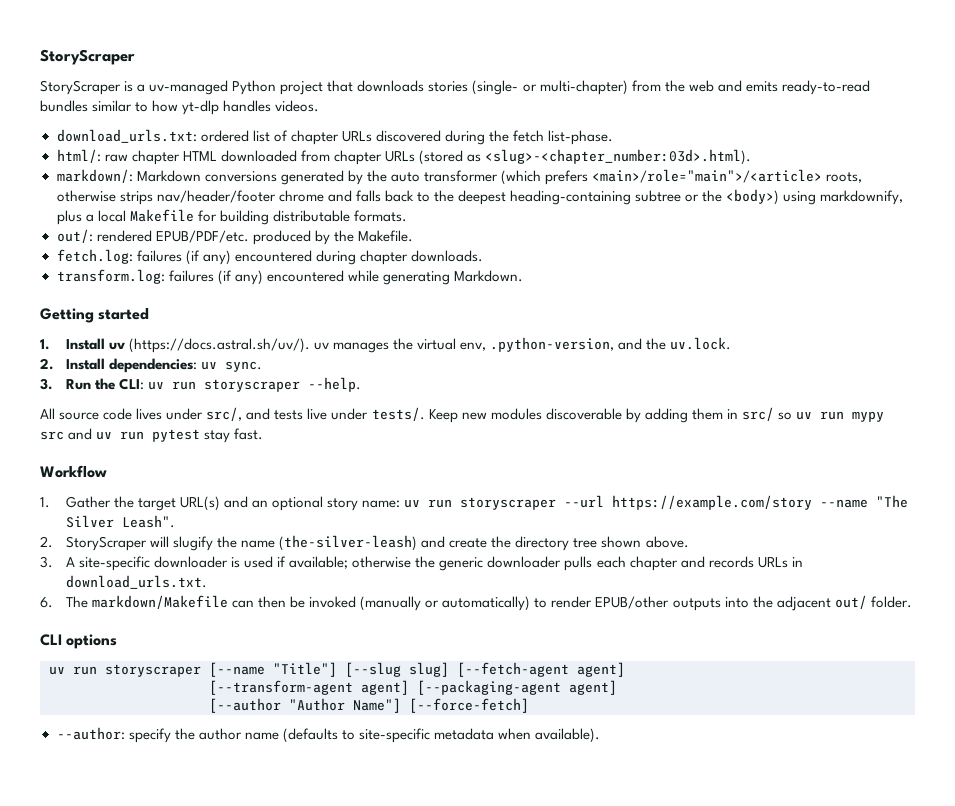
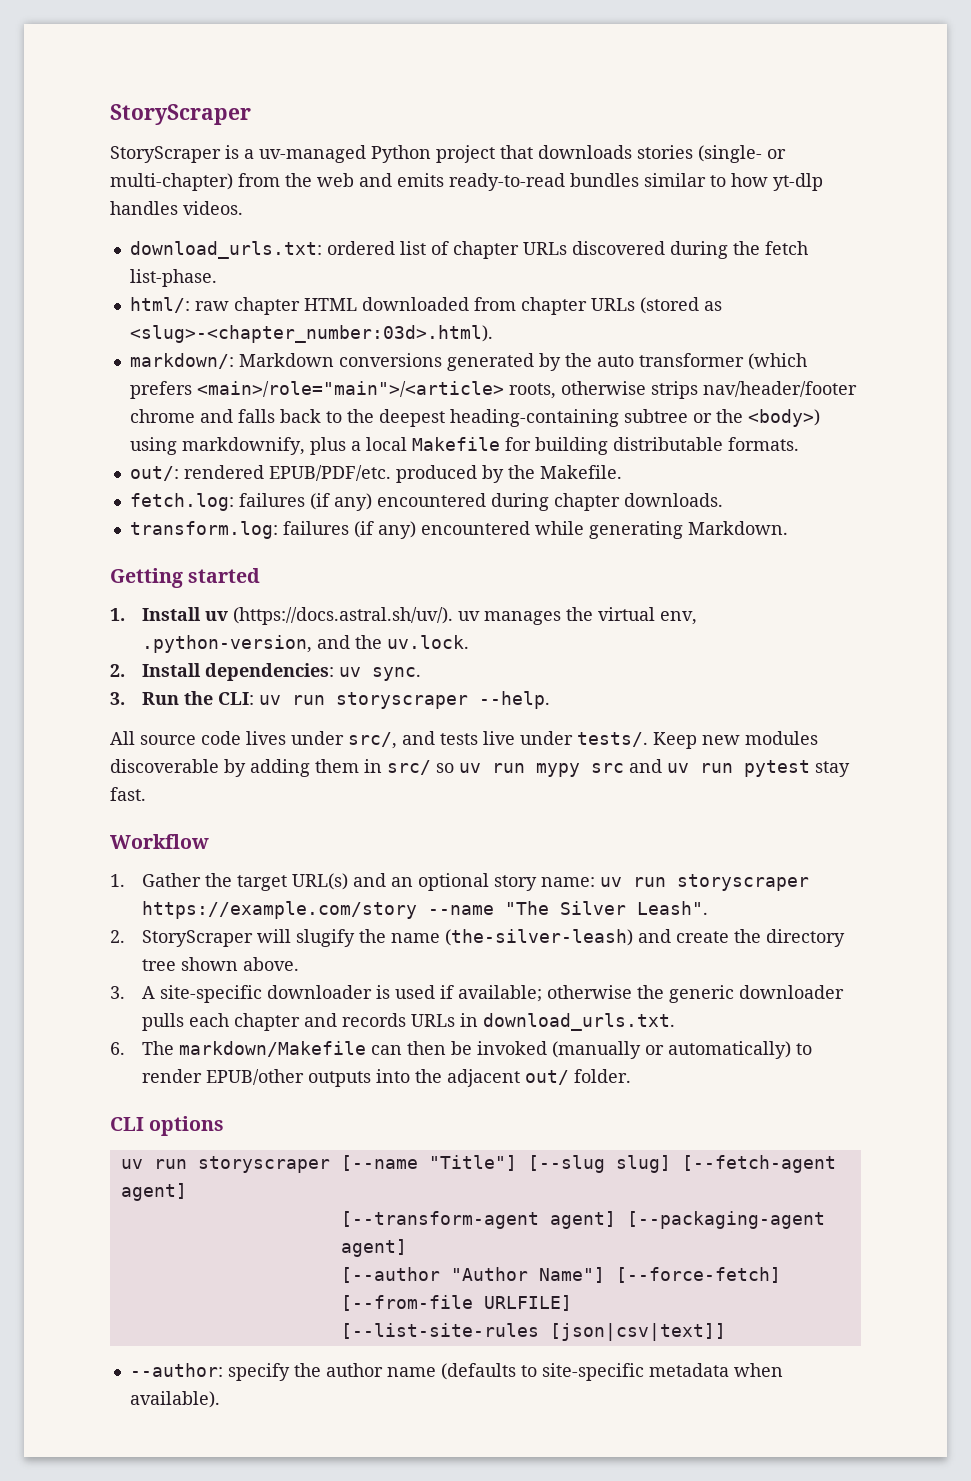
[564,495,605,508] --url -> (810, 882) none
(529, 705) none -> [340,1295,572,1311] [340,1323,726,1341] [--from-file URLFILE] // [--list-site-rules [json|csv|text]]

